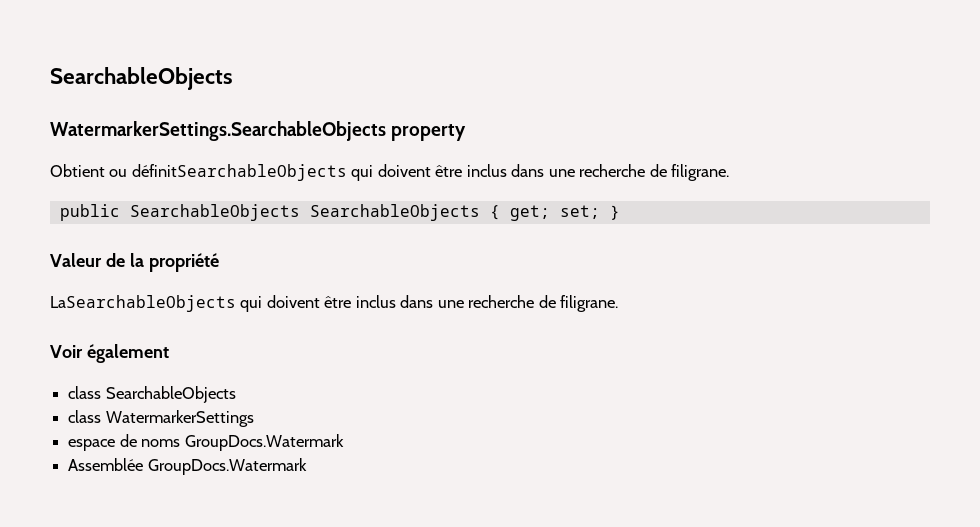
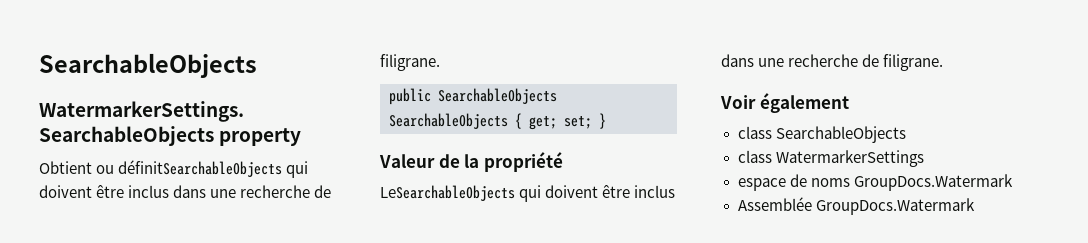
[50,295,236,312] LaSearchableObjects -> [380,185,515,201] LeSearchableObjects

